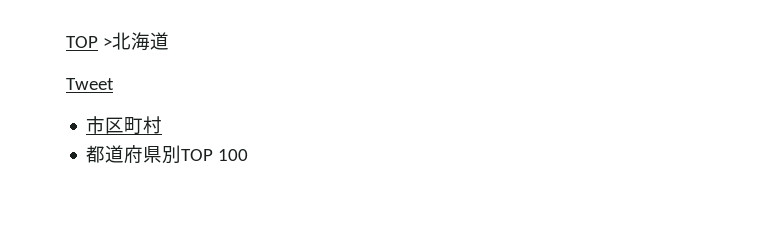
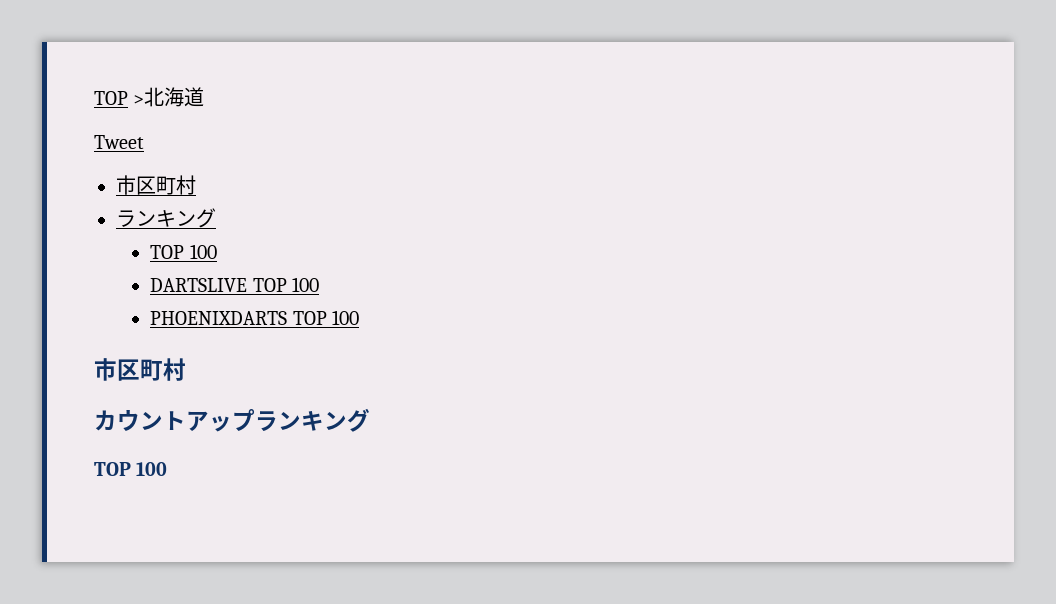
[86,145,249,164] 都道府県別TOP 100 -> [116,208,216,228] [150,244,217,259] [150,277,320,292] [150,310,360,325] [94,358,186,381] [94,408,370,432] [94,462,168,476] ランキング // TOP 100 // DARTSLIVE TOP 100 // PHOENIXDARTS TOP 100 // 市区町村 // カウントアップランキング // TOP 100

